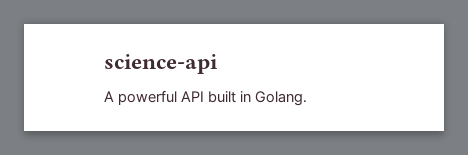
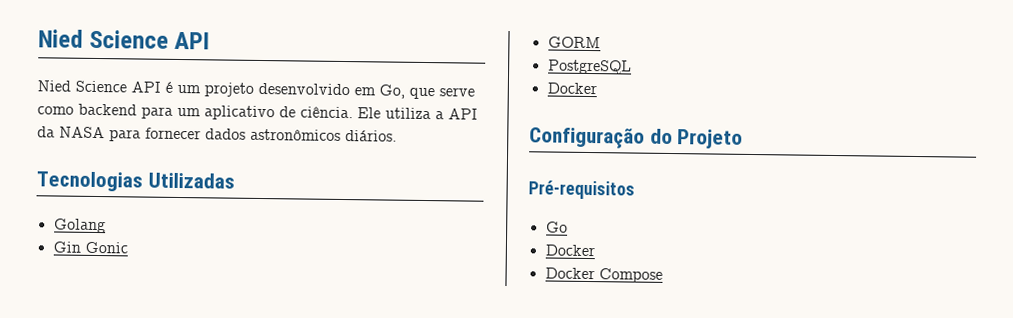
[104,54,218,74] [104,90,308,106] science-api // A powerful API built in Golang. -> [38,29,211,50] [37,80,475,100] [37,103,478,121] [37,126,397,142] [36,171,235,192] [53,218,106,234] [52,241,128,254] [547,36,601,49] [547,59,632,75] [546,82,597,95] [529,127,744,149] [528,180,635,200] [545,221,568,233] [544,244,595,257] [544,267,663,283] Nied Science API // Nied Science API é um projeto desenvolvido em Go, que serve como backend para um aplicativo de ciência. Ele utiliza a API da NASA para fornecer dados astronômicos diários. // Tecnologias Utilizadas // Golang // Gin Gonic // GORM // PostgreSQL // Docker // Configuração do Projeto // Pré-requisitos // Go // Docker // Docker Compose

